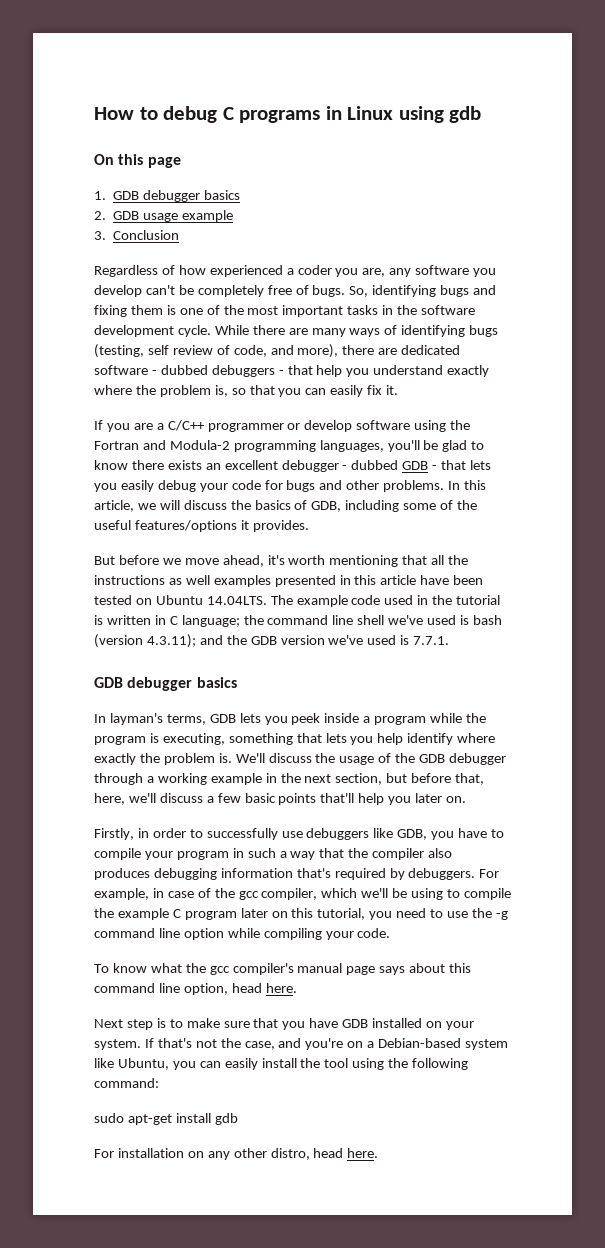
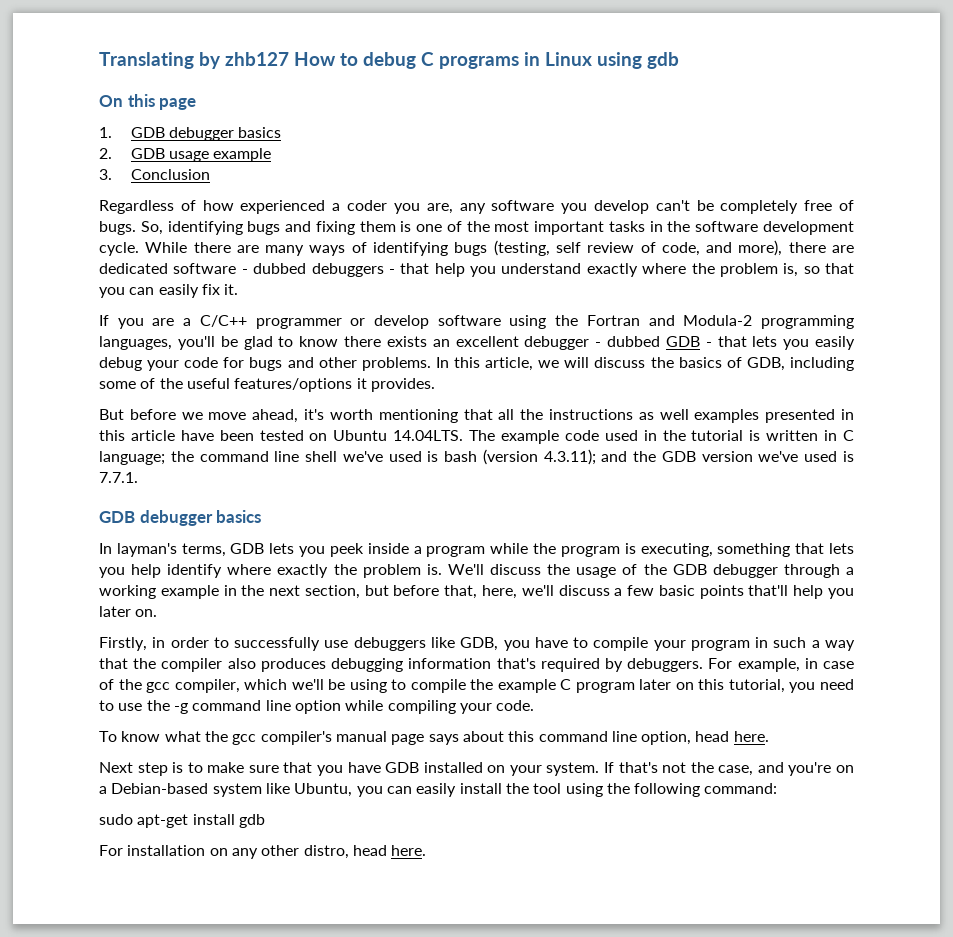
(94, 113) none -> [99,52,289,69] Translating by zhb127

